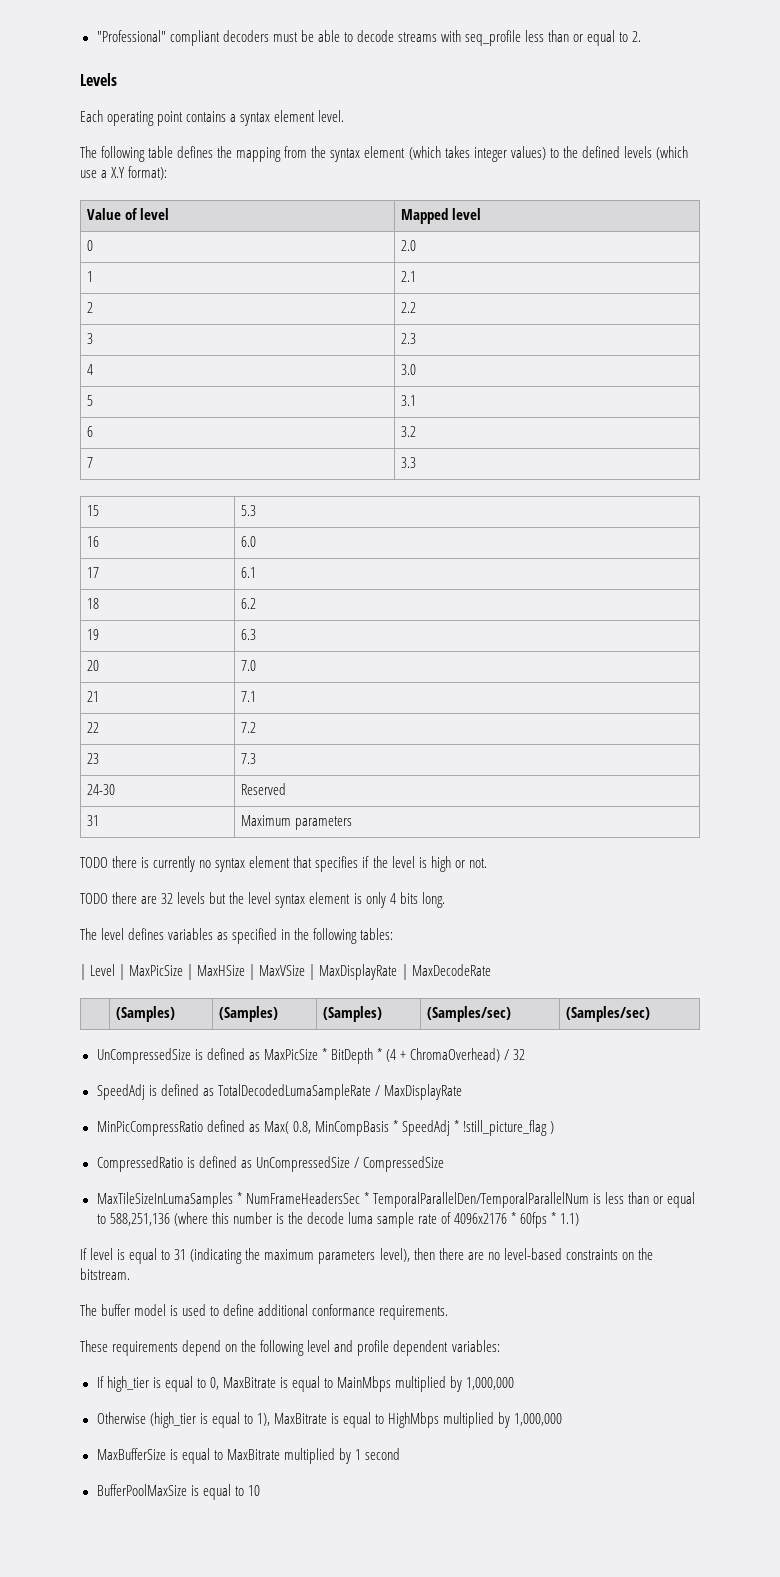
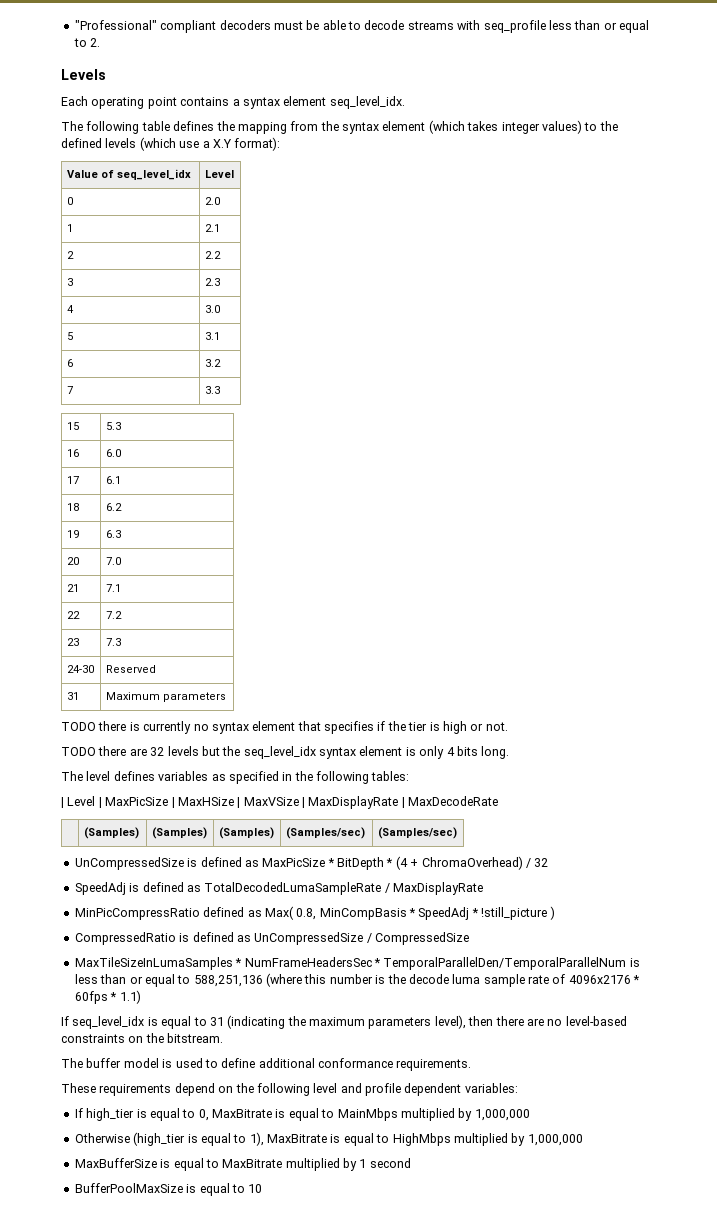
[318,110,345,122] level. -> [329,96,405,109] seq_level_idx.
[139,208,169,220] [400,208,481,224] level | Mapped level -> [116,169,191,180] [204,170,234,178] seq_level_idx | Level
[391,856,415,868] level -> [408,722,428,731] tier
[248,892,272,904] level -> [243,746,316,759] seq_level_idx
[462,1120,547,1136] !still_picture_flag -> [481,907,548,920] !still_picture
[90,1248,114,1260] level -> [72,1016,145,1029] seq_level_idx

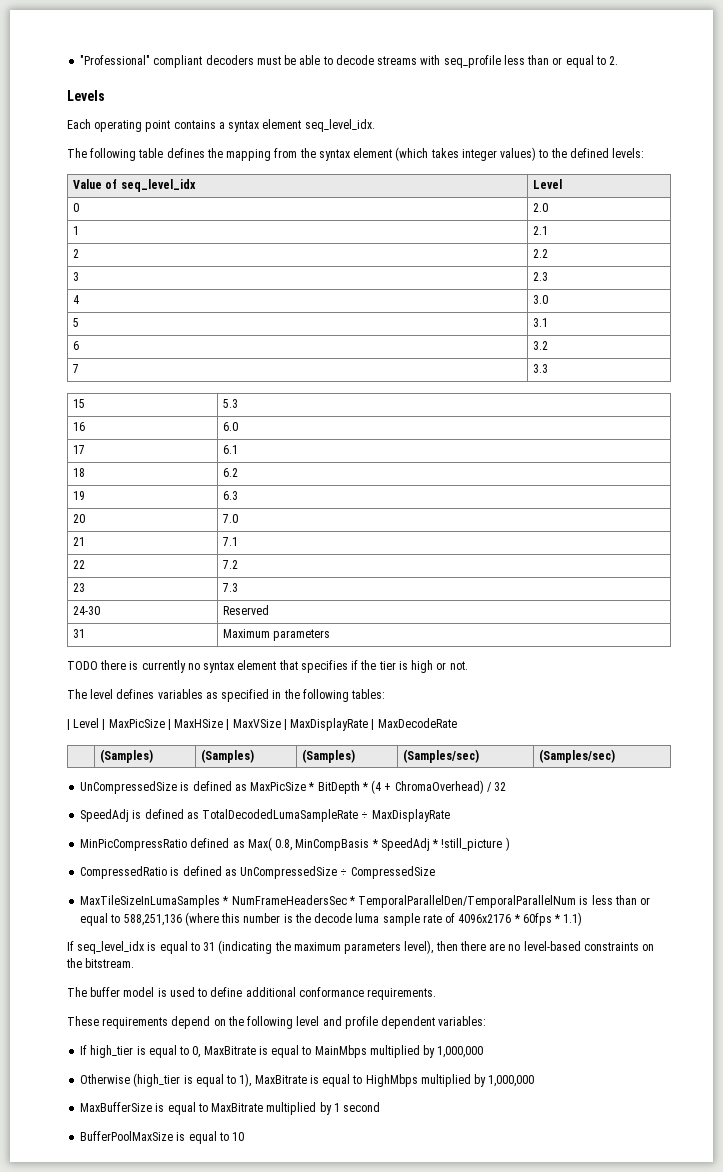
[105,137,281,151] levels (which use a X.Y format): -> [612,148,645,158] levels:
[61,746,510,759] // TODO there are 32 levels but the seq_level_idx syntax element is only 4 bits long. -> (468, 665) none
[384,883,390,893] / -> [361,812,369,819] ÷
[366,933,372,943] / -> [340,869,348,876] ÷

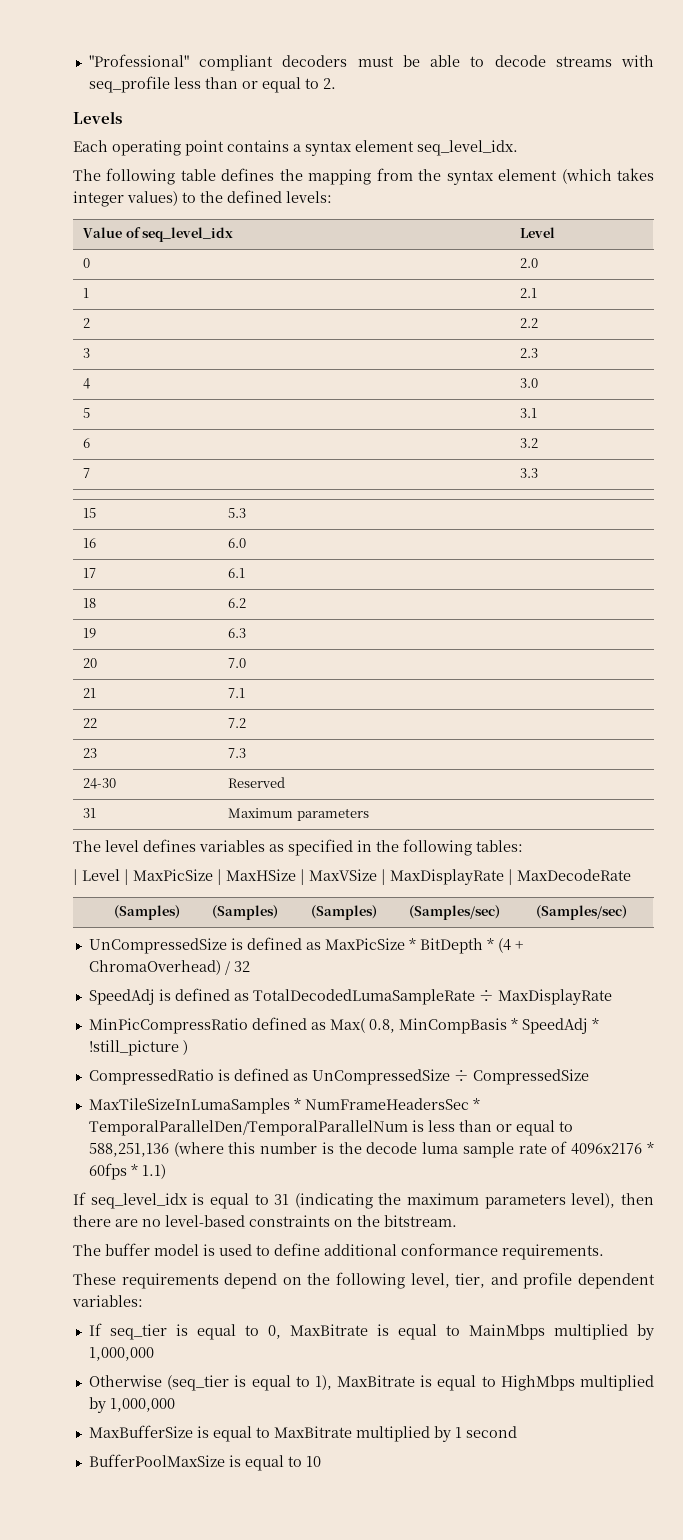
[67,660,468,673] // TODO there is currently no syntax element that specifies if the tier is high or not. -> (369, 814) none
[296,1016,320,1026] level -> [410,1273,486,1288] level, tier,
[90,1045,134,1058] high_tier -> [109,1324,167,1340] seq_tier
[133,1073,181,1087] (high_tier -> [167,1375,230,1391] (seq_tier

